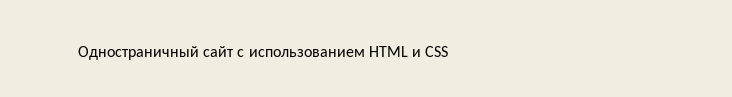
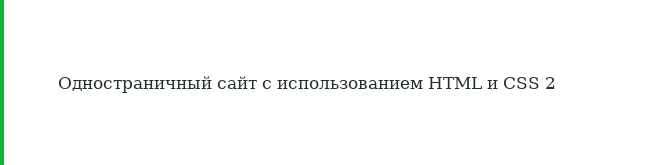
(449, 51) none -> [545,77,556,89] 2

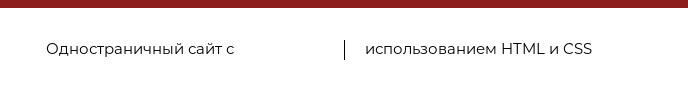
[545,77,556,89] 2 -> (593, 48) none

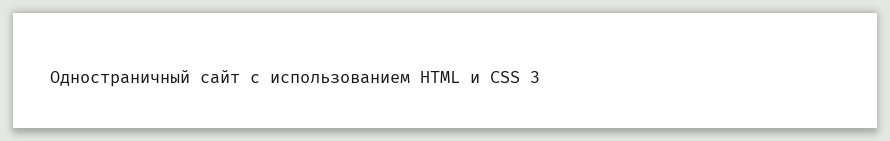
(593, 48) none -> [530,71,540,83] 3

